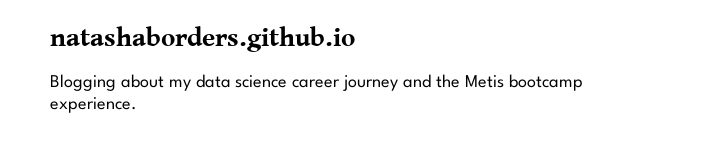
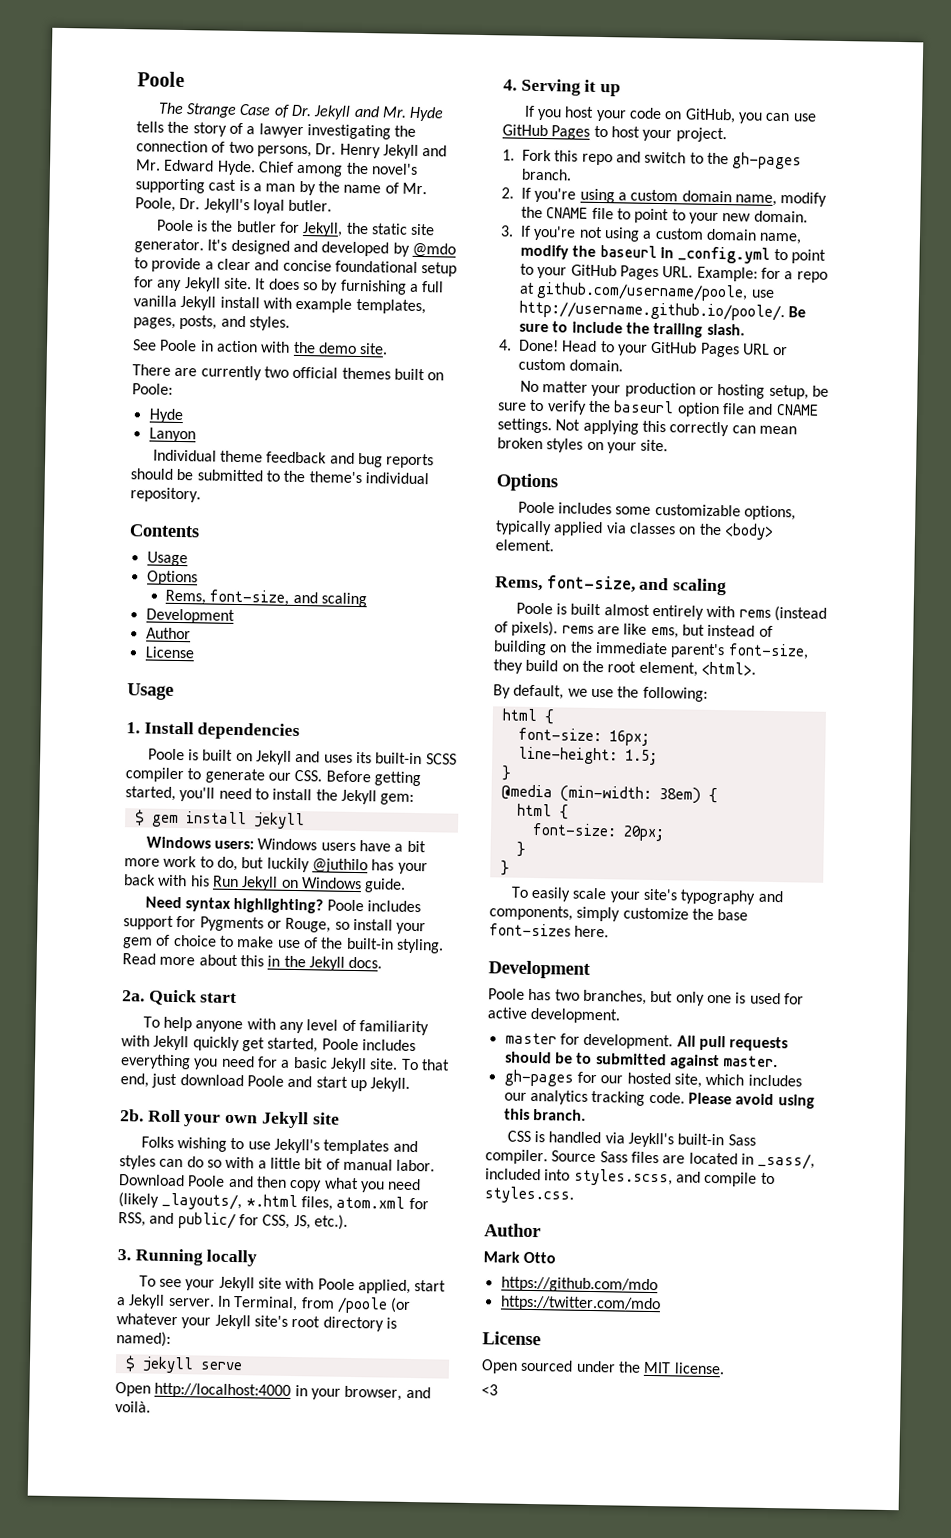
[50,26,355,52] [50,74,583,91] [50,97,137,113] natashaborders.github.io // Blogging about my data science career journey and the Metis bootcamp experience. -> [137,71,185,88] [157,102,445,122] [136,121,417,140] [136,140,448,159] [135,159,418,177] [135,178,427,196] [135,197,333,214] [155,219,436,237] [134,238,456,258] [134,257,458,277] [134,276,445,295] [133,295,426,315] [133,314,290,331] [132,339,389,355] [132,364,445,381] [132,383,173,395] [148,408,183,424] [148,427,196,443] [152,449,435,469] [130,468,429,485] [130,487,201,503] [129,524,200,538] [146,551,188,567] [146,570,198,586] [165,589,368,608] [145,608,235,624] [145,627,191,640] [144,646,195,659] [127,683,174,700] [126,721,301,741] [147,748,457,765] [125,767,421,787] [125,786,415,805] [134,809,305,830] [145,836,426,853] [124,855,428,875] [124,874,407,893] [144,896,421,914] [123,915,427,935] [122,934,444,954] [122,953,383,971] [122,989,238,1006] [142,1016,429,1036] [121,1035,416,1053] [120,1054,450,1073] [120,1073,411,1092] [120,1109,340,1129] [140,1136,418,1155] [119,1155,436,1172] [118,1174,422,1193] [118,1192,429,1211] [118,1212,348,1230] [117,1248,258,1267] [138,1275,447,1294] [116,1294,412,1314] [116,1313,397,1332] [116,1331,171,1347] [124,1355,243,1374] [115,1382,431,1401] [115,1401,151,1413] [503,78,622,97] [523,105,817,124] [502,124,727,143] [502,149,803,170] [521,168,572,181] [501,187,828,207] [521,206,808,224] [500,225,803,245] [520,244,826,264] [520,263,828,283] [519,281,775,302] [519,300,807,322] [519,321,745,338] [499,339,789,358] [518,358,624,372] [519,380,829,400] [498,399,819,418] [497,418,797,437] [497,437,669,454] [496,473,558,492] [517,501,796,521] [495,520,774,540] [495,539,554,552] [494,575,728,596] [515,602,827,622] [494,620,773,639] [493,640,809,660] [493,659,756,677] [493,684,708,702] [501,708,555,725] [517,727,650,746] [517,746,658,766] [500,765,512,781] [500,784,718,804] [516,803,569,820] [531,822,665,842] [515,841,526,857] [499,860,510,876] [510,886,783,905] [489,905,749,922] [489,923,610,938] [488,960,591,979] [488,988,804,1006] [487,1007,621,1024] [504,1032,789,1052] [504,1051,779,1070] [503,1069,802,1088] [503,1089,815,1109] [503,1108,586,1121] [506,1130,756,1148] [485,1149,816,1170] [485,1168,775,1187] [484,1186,574,1204] [484,1223,541,1238] [483,1251,557,1264] [500,1276,658,1294] [499,1295,661,1313] [482,1331,541,1346] [481,1359,725,1375] [481,1384,498,1396] Poole // The Strange Case of Dr. Jekyll and Mr. Hyde tells the story of a lawyer investigating the connection of two persons, Dr. Henry Jekyll and Mr. Edward Hyde. Chief among the novel's supporting cast is a man by the name of Mr. Poole, Dr. Jekyll's loyal butler. // Poole is the butler for Jekyll, the static site generator. It's designed and developed by @mdo to provide a clear and concise foundational setup for any Jekyll site. It does so by furnishing a full vanilla Jekyll install with example templates, pages, posts, and styles. // See Poole in action with the demo site. // There are currently two official themes built on Poole: // Hyde // Lanyon // Individual theme feedback and bug reports should be submitted to the theme's individual repository. // Contents // Usage // Options // Rems, font-size, and scaling // Development // Author // License // Usage // 1. Install dependencies // Poole is built on Jekyll and uses its built-in SCSS compiler to generate our CSS. Before getting started, you'll need to install the Jekyll gem: // $ gem install jekyll // Windows users: Windows users have a bit more work to do, but luckily @juthilo has your back with his Run Jekyll on Windows guide. // Need syntax highlighting? Poole includes support for Pygments or Rouge, so install your gem of choice to make use of the built-in styling. Read more about this in the Jekyll docs. // 2a. Quick start // To help anyone with any level of familiarity with Jekyll quickly get started, Poole includes everything you need for a basic Jekyll site. To that end, just download Poole and start up Jekyll. // 2b. Roll your own Jekyll site // Folks wishing to use Jekyll's templates and styles can do so with a little bit of manual labor. Download Poole and then copy what you need (likely _layouts/, *.html files, atom.xml for RSS, and public/ for CSS, JS, etc.). // 3. Running locally // To see your Jekyll site with Poole applied, start a Jekyll server. In Terminal, from /poole (or whatever your Jekyll site's root directory is named): // $ jekyll serve // Open http://localhost:4000 in your browser, and voilà. // 4. Serving it up // If you host your code on GitHub, you can use GitHub Pages to host your project. // 1. Fork this repo and switch to the gh-pages branch. // 2. If you're using a custom domain name, modify the CNAME file to point to your new domain. // 3. If you're not using a custom domain name, modify the baseurl in _config.yml to point to your GitHub Pages URL. Example: for a repo at github.com/username/poole, use http://username.github.io/poole/. Be sure to include the trailing slash. // 4. Done! Head to your GitHub Pages URL or custom domain. // No matter your production or hosting setup, be sure to verify the baseurl option file and CNAME settings. Not applying this correctly can mean broken styles on your site. // Options // Poole includes some customizable options, typically applied via classes on the <body> element. // Rems, font-size, and scaling // Poole is built almost entirely with rems (instead of pixels). rems are like ems, but instead of building on the immediate parent's font-size, they build on the root element, <html>. // By default, we use the following: // html { // font-size: 16px; // line-height: 1.5; // } // @media (min-width: 38em) { // html { // font-size: 20px; // } // } // To easily scale your site's typography and components, simply customize the base font-sizes here. // Development // Poole has two branches, but only one is used for active development. // master for development. All pull requests should be to submitted against master. // gh-pages for our hosted site, which includes our analytics tracking code. Please avoid using this branch. // CSS is handled via Jeykll's built-in Sass compiler. Source Sass files are located in _sass/, included into styles.scss, and compile to styles.css. // Author // Mark Otto // https://github.com/mdo // https://twitter.com/mdo // License // Open sourced under the MIT license. // <3

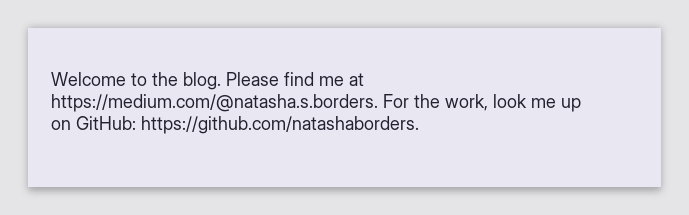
[137,71,185,88] [157,102,445,122] [136,121,417,140] [136,140,448,159] [135,159,418,177] [135,178,427,196] [135,197,333,214] [155,219,436,237] [134,238,456,258] [134,257,458,277] [134,276,445,295] [133,295,426,315] [133,314,290,331] [132,339,389,355] [132,364,445,381] [132,383,173,395] [148,408,183,424] [148,427,196,443] [152,449,435,469] [130,468,429,485] [130,487,201,503] [129,524,200,538] [146,551,188,567] [146,570,198,586] [165,589,368,608] [145,608,235,624] [145,627,191,640] [144,646,195,659] [127,683,174,700] [126,721,301,741] [147,748,457,765] [125,767,421,787] [125,786,415,805] [134,809,305,830] [145,836,426,853] [124,855,428,875] [124,874,407,893] [144,896,421,914] [123,915,427,935] [122,934,444,954] [122,953,383,971] [122,989,238,1006] [142,1016,429,1036] [121,1035,416,1053] [120,1054,450,1073] [120,1073,411,1092] [120,1109,340,1129] [140,1136,418,1155] [119,1155,436,1172] [118,1174,422,1193] [118,1192,429,1211] [118,1212,348,1230] [117,1248,258,1267] [138,1275,447,1294] [116,1294,412,1314] [116,1313,397,1332] [116,1331,171,1347] [124,1355,243,1374] [115,1382,431,1401] [115,1401,151,1413] [503,78,622,97] [523,105,817,124] [502,124,727,143] [502,149,803,170] [521,168,572,181] [501,187,828,207] [521,206,808,224] [500,225,803,245] [520,244,826,264] [520,263,828,283] [519,281,775,302] [519,300,807,322] [519,321,745,338] [499,339,789,358] [518,358,624,372] [519,380,829,400] [498,399,819,418] [497,418,797,437] [497,437,669,454] [496,473,558,492] [517,501,796,521] [495,520,774,540] [495,539,554,552] [494,575,728,596] [515,602,827,622] [494,620,773,639] [493,640,809,660] [493,659,756,677] [493,684,708,702] [501,708,555,725] [517,727,650,746] [517,746,658,766] [500,765,512,781] [500,784,718,804] [516,803,569,820] [531,822,665,842] [515,841,526,857] [499,860,510,876] [510,886,783,905] [489,905,749,922] [489,923,610,938] [488,960,591,979] [488,988,804,1006] [487,1007,621,1024] [504,1032,789,1052] [504,1051,779,1070] [503,1069,802,1088] [503,1089,815,1109] [503,1108,586,1121] [506,1130,756,1148] [485,1149,816,1170] [485,1168,775,1187] [484,1186,574,1204] [484,1223,541,1238] [483,1251,557,1264] [500,1276,658,1294] [499,1295,661,1313] [482,1331,541,1346] [481,1359,725,1375] [481,1384,498,1396] Poole // The Strange Case of Dr. Jekyll and Mr. Hyde tells the story of a lawyer investigating the connection of two persons, Dr. Henry Jekyll and Mr. Edward Hyde. Chief among the novel's supporting cast is a man by the name of Mr. Poole, Dr. Jekyll's loyal butler. // Poole is the butler for Jekyll, the static site generator. It's designed and developed by @mdo to provide a clear and concise foundational setup for any Jekyll site. It does so by furnishing a full vanilla Jekyll install with example templates, pages, posts, and styles. // See Poole in action with the demo site. // There are currently two official themes built on Poole: // Hyde // Lanyon // Individual theme feedback and bug reports should be submitted to the theme's individual repository. // Contents // Usage // Options // Rems, font-size, and scaling // Development // Author // License // Usage // 1. Install dependencies // Poole is built on Jekyll and uses its built-in SCSS compiler to generate our CSS. Before getting started, you'll need to install the Jekyll gem: // $ gem install jekyll // Windows users: Windows users have a bit more work to do, but luckily @juthilo has your back with his Run Jekyll on Windows guide. // Need syntax highlighting? Poole includes support for Pygments or Rouge, so install your gem of choice to make use of the built-in styling. Read more about this in the Jekyll docs. // 2a. Quick start // To help anyone with any level of familiarity with Jekyll quickly get started, Poole includes everything you need for a basic Jekyll site. To that end, just download Poole and start up Jekyll. // 2b. Roll your own Jekyll site // Folks wishing to use Jekyll's templates and styles can do so with a little bit of manual labor. Download Poole and then copy what you need (likely _layouts/, *.html files, atom.xml for RSS, and public/ for CSS, JS, etc.). // 3. Running locally // To see your Jekyll site with Poole applied, start a Jekyll server. In Terminal, from /poole (or whatever your Jekyll site's root directory is named): // $ jekyll serve // Open http://localhost:4000 in your browser, and voilà. // 4. Serving it up // If you host your code on GitHub, you can use GitHub Pages to host your project. // 1. Fork this repo and switch to the gh-pages branch. // 2. If you're using a custom domain name, modify the CNAME file to point to your new domain. // 3. If you're not using a custom domain name, modify the baseurl in _config.yml to point to your GitHub Pages URL. Example: for a repo at github.com/username/poole, use http://username.github.io/poole/. Be sure to include the trailing slash. // 4. Done! Head to your GitHub Pages URL or custom domain. // No matter your production or hosting setup, be sure to verify the baseurl option file and CNAME settings. Not applying this correctly can mean broken styles on your site. // Options // Poole includes some customizable options, typically applied via classes on the <body> element. // Rems, font-size, and scaling // Poole is built almost entirely with rems (instead of pixels). rems are like ems, but instead of building on the immediate parent's font-size, they build on the root element, <html>. // By default, we use the following: // html { // font-size: 16px; // line-height: 1.5; // } // @media (min-width: 38em) { // html { // font-size: 20px; // } // } // To easily scale your site's typography and components, simply customize the base font-sizes here. // Development // Poole has two branches, but only one is used for active development. // master for development. All pull requests should be to submitted against master. // gh-pages for our hosted site, which includes our analytics tracking code. Please avoid using this branch. // CSS is handled via Jeykll's built-in Sass compiler. Source Sass files are located in _sass/, included into styles.scss, and compile to styles.css. // Author // Mark Otto // https://github.com/mdo // https://twitter.com/mdo // License // Open sourced under the MIT license. // <3 -> [51,72,364,90] [51,94,581,112] [51,116,419,134] Welcome to the blog. Please find me at https://medium.com/@natasha.s.borders. For the work, look me up on GitHub: https://github.com/natashaborders.

